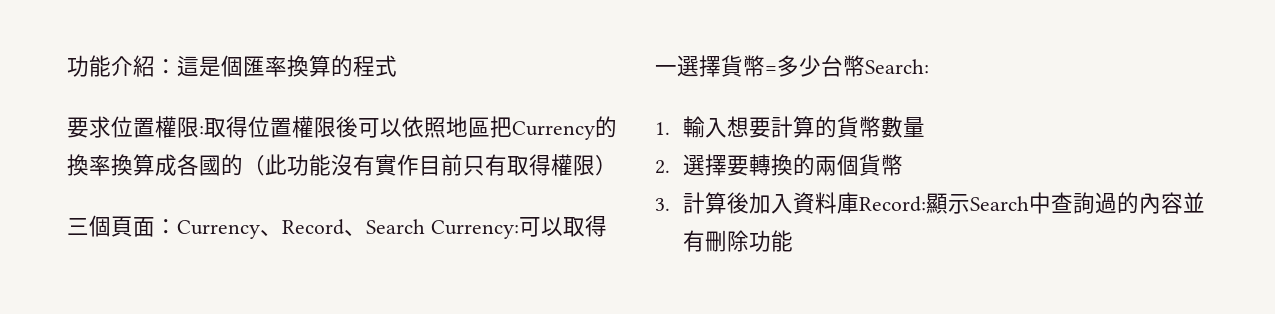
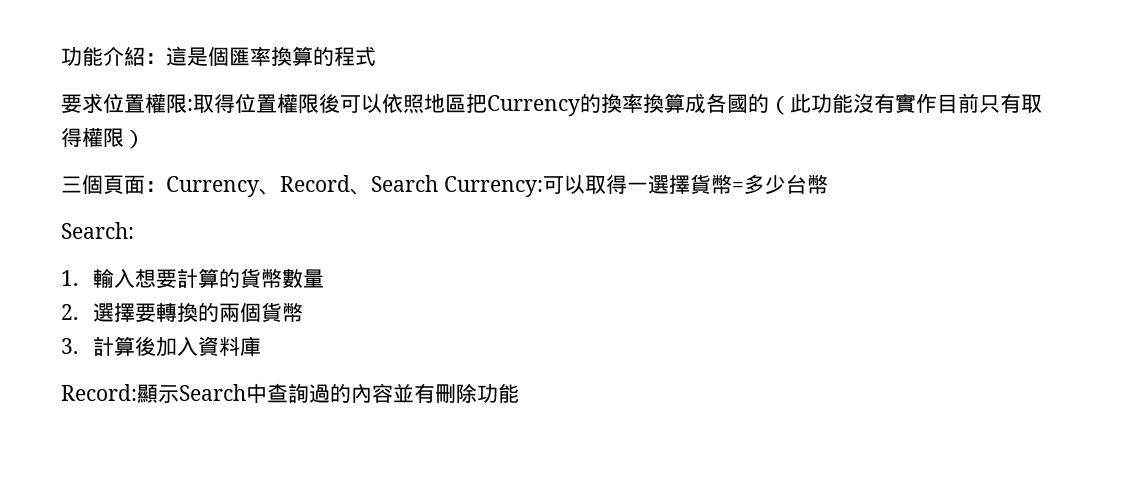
(865, 66) none -> (828, 184) //
(860, 203) none -> (261, 346) //

